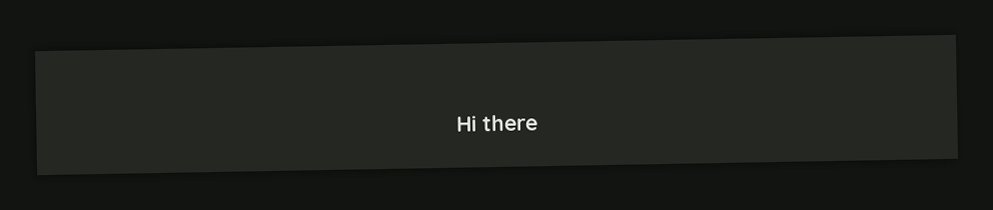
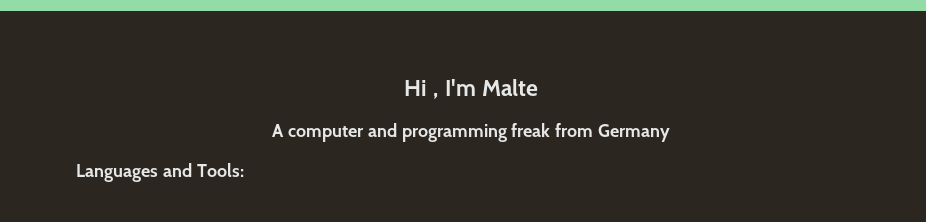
[482,114,538,132] there -> [433,79,538,99] [271,123,671,142] [76,163,244,182] , I'm Malte // A computer and programming freak from Germany // Languages and Tools:

